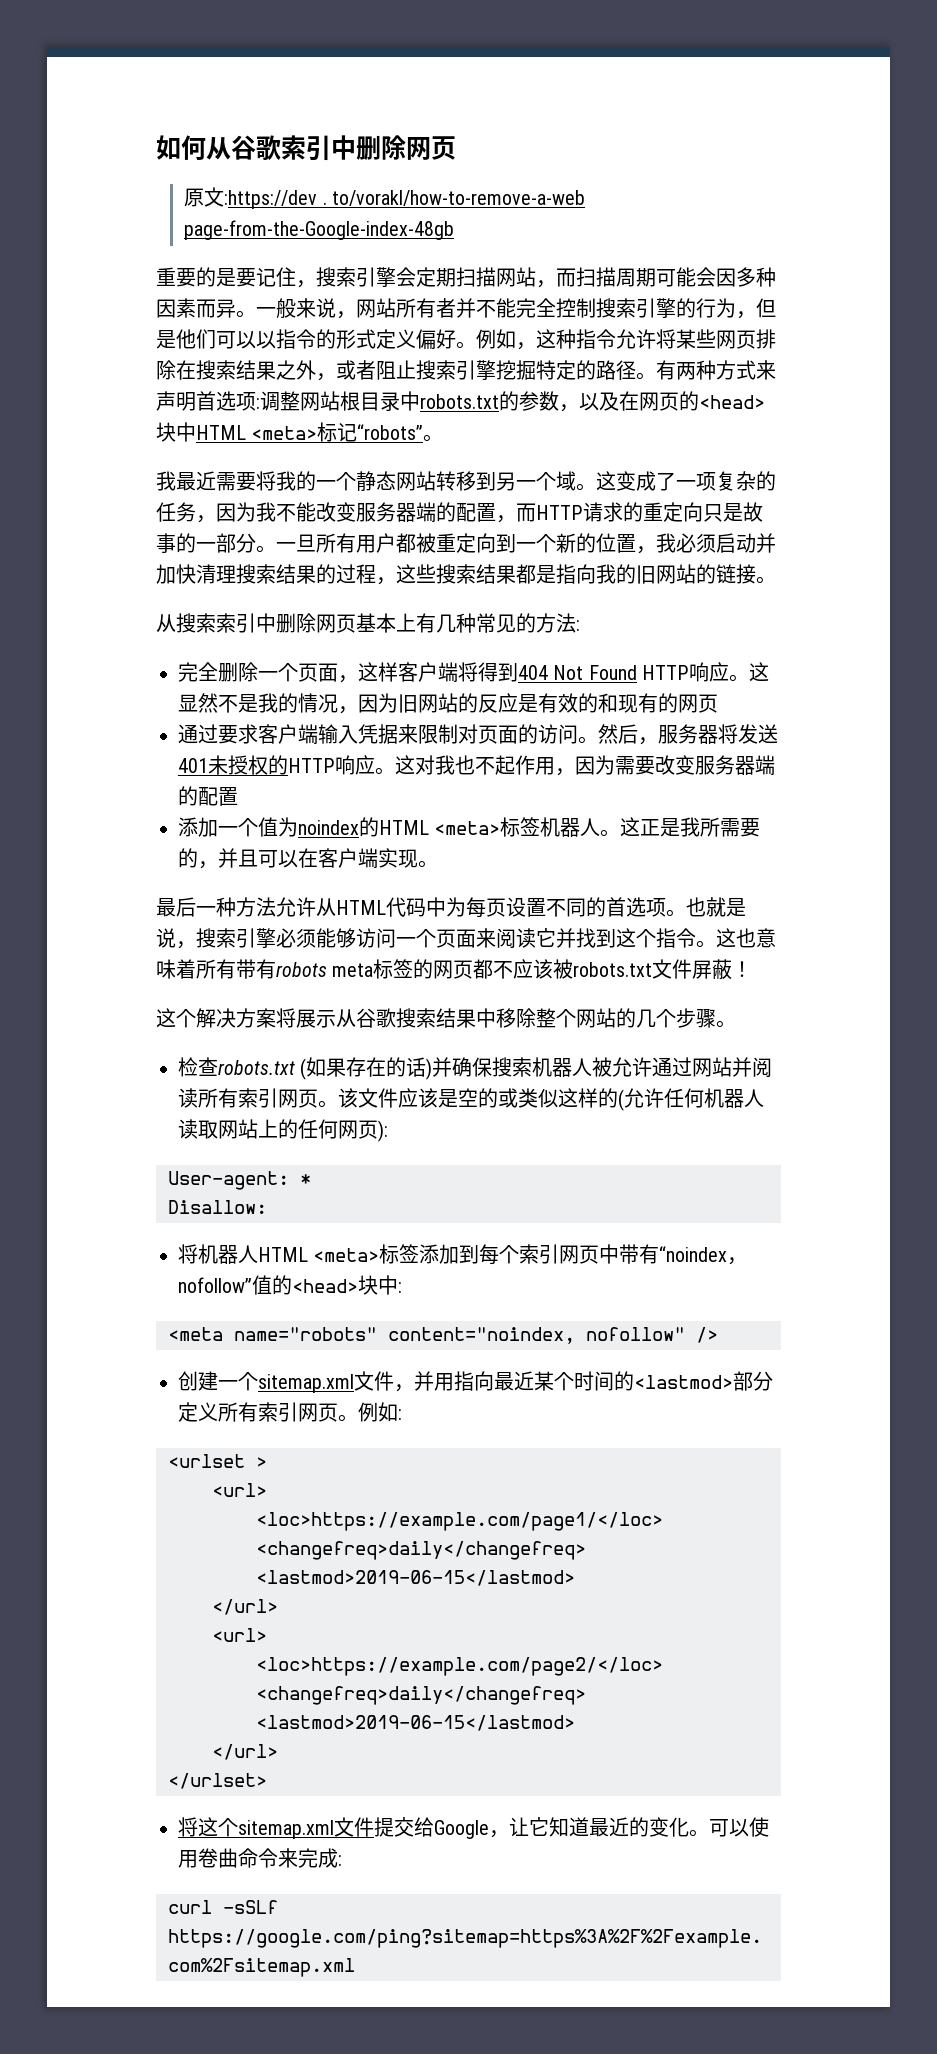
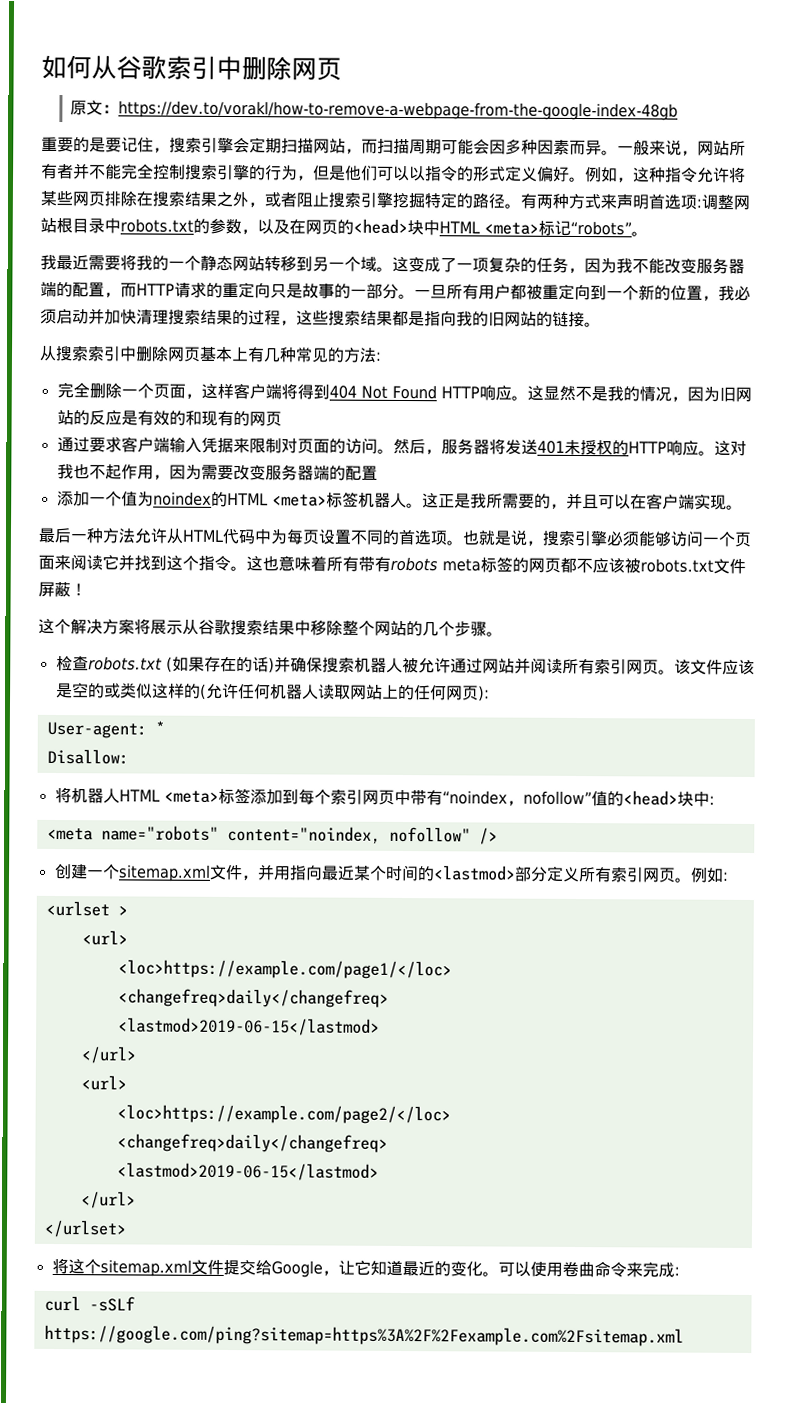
[224,190,586,209] [184,220,455,240] :https://dev . to/vorakl/how-to-remove-a-web page-from-the-Google-index-48gb -> [102,100,679,121] ：https://dev.to/vorakl/how-to-remove-a-webpage-from-the-google-index-48gb

